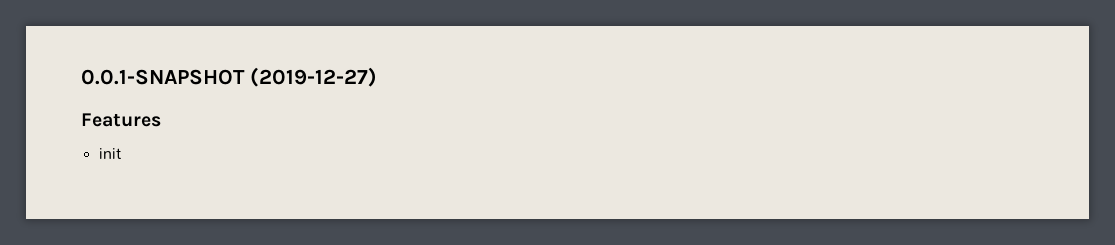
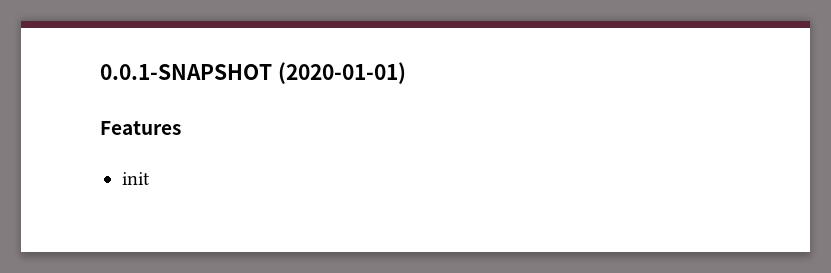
[249,67,377,87] (2019-12-27) -> [277,62,406,84] (2020-01-01)

